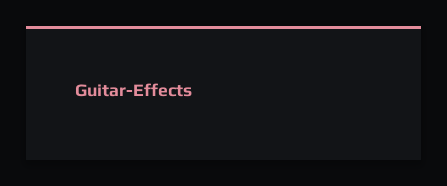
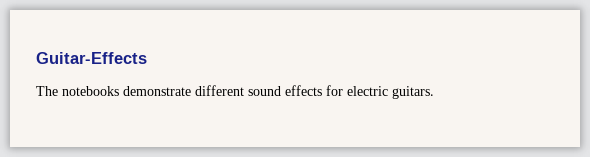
(192, 90) none -> [36,85,434,99] // The notebooks demonstrate different sound effects for electric guitars.

